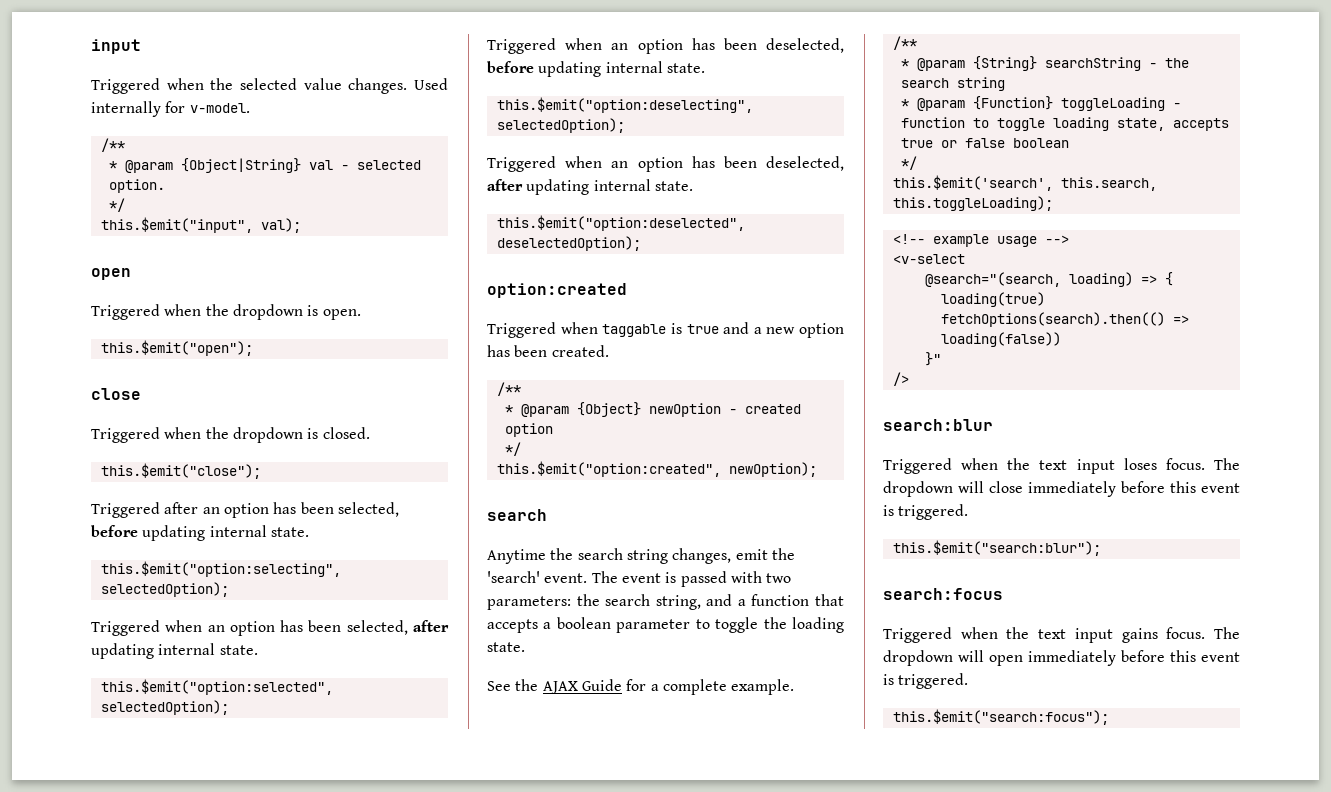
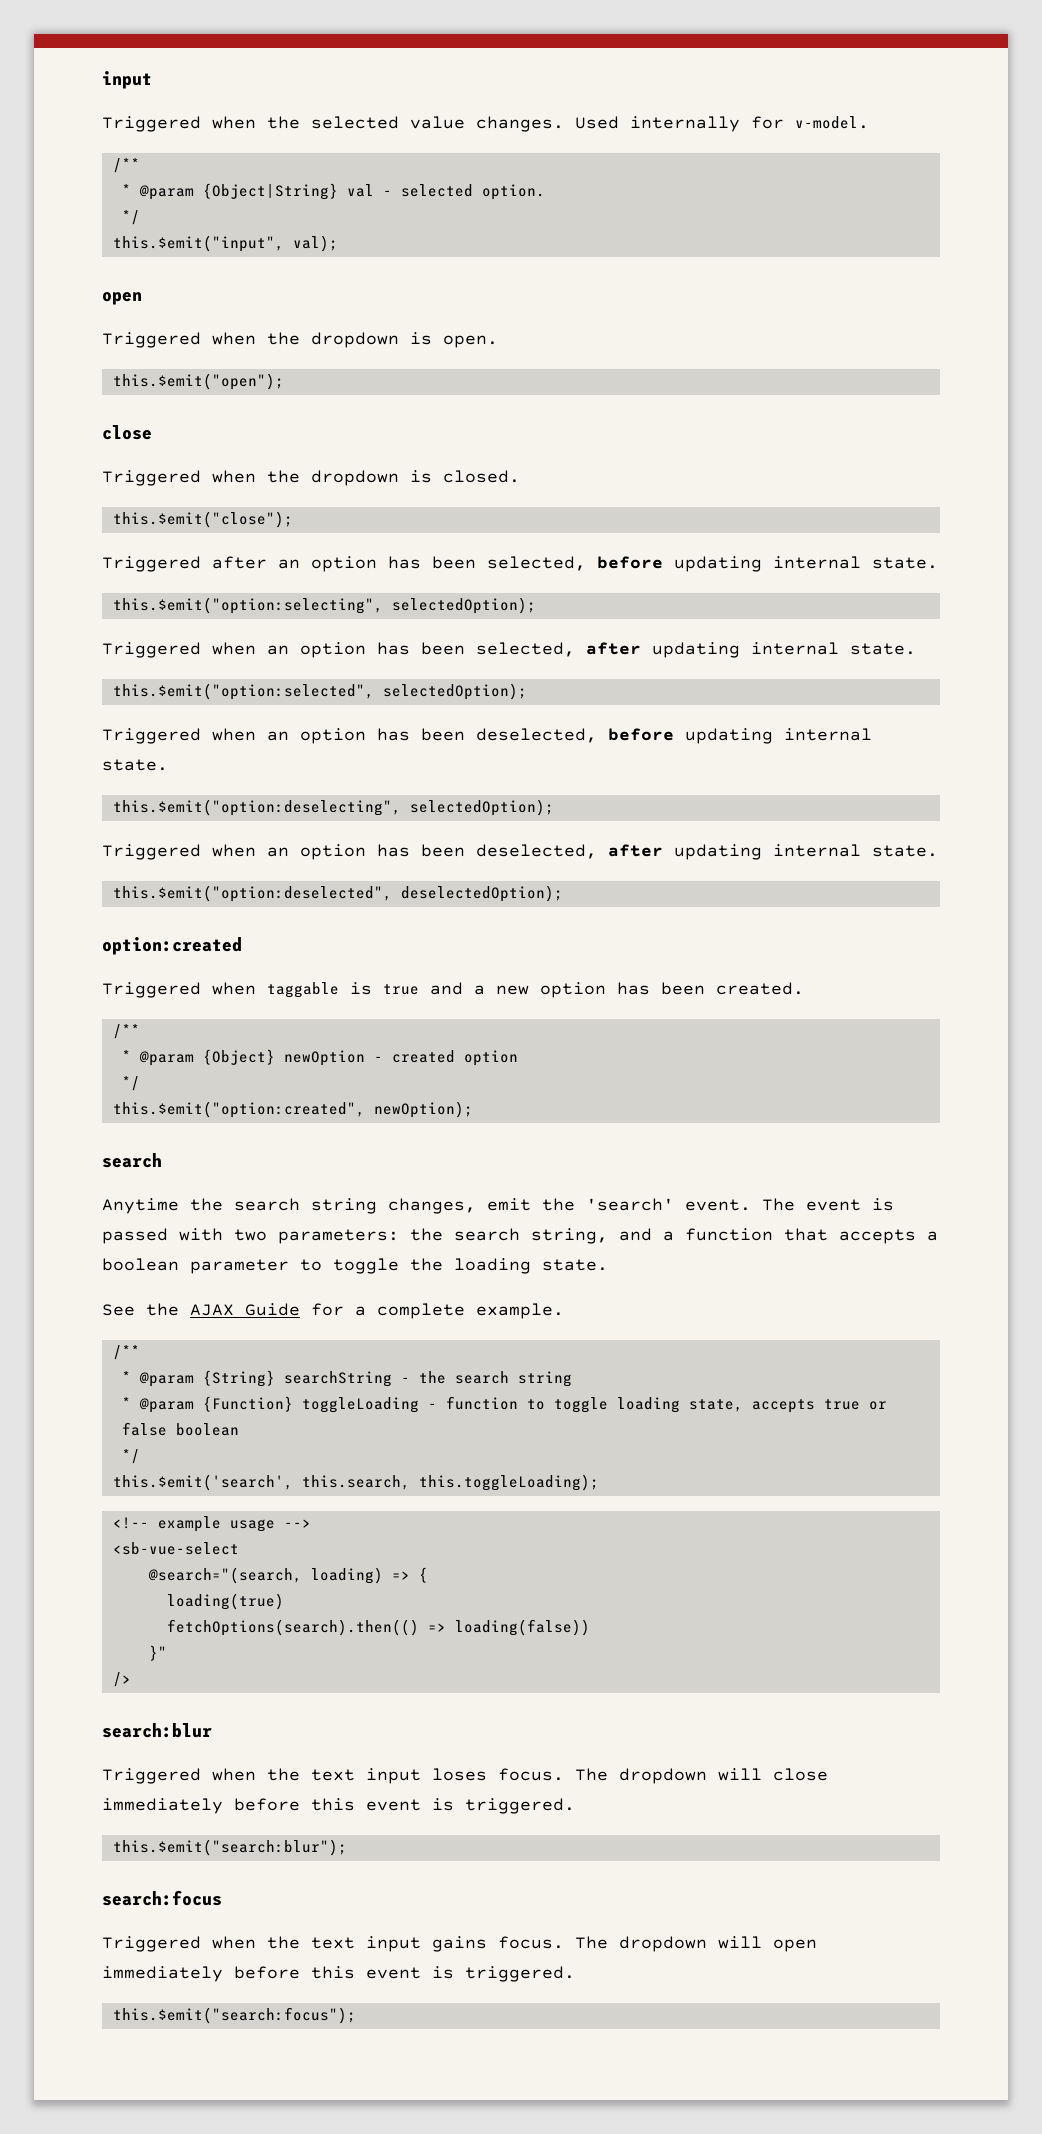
[892,254,965,264] <v-select -> [112,1542,239,1555] <sb-vue-select

